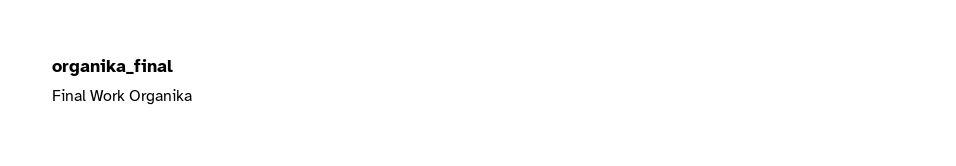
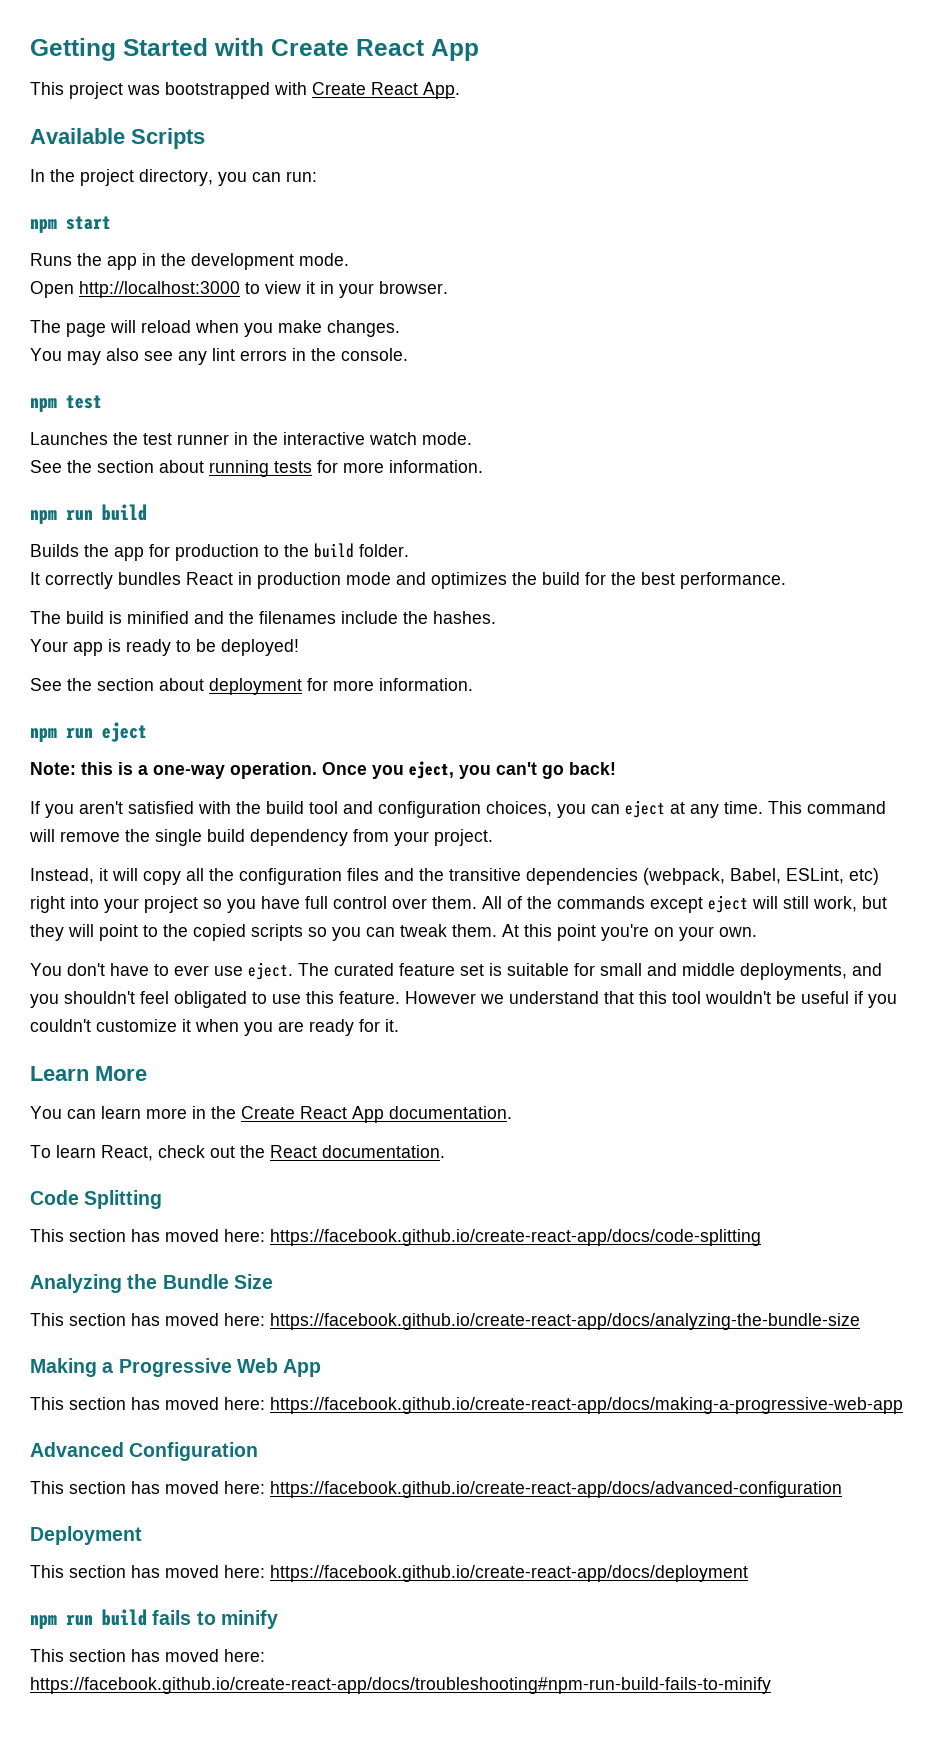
[52,59,173,76] [52,89,193,105] organika_final // Final Work Organika -> [30,38,479,61] [30,82,460,99] [30,128,205,149] [30,169,317,186] [30,216,111,233] [30,253,349,270] [30,281,448,298] [30,320,400,337] [30,348,408,365] [30,395,102,412] [30,432,472,445] [30,460,483,477] [30,504,147,524] [30,543,409,561] [30,572,786,589] [30,611,496,624] [30,639,299,656] [30,678,473,695] [30,722,147,742] [30,761,616,779] [30,800,886,818] [29,829,493,846] [30,868,879,885] [30,895,887,913] [30,924,757,941] [30,962,882,980] [30,991,897,1008] [30,1019,399,1036] [30,1066,147,1081] [30,1106,512,1123] [30,1145,445,1161] [30,1190,163,1209] [30,1229,761,1246] [30,1274,273,1293] [30,1313,860,1330] [30,1358,322,1377] [30,1397,903,1414] [30,1442,259,1461] [30,1481,842,1498] [30,1526,142,1545] [30,1565,748,1582] [30,1609,278,1629] [30,1649,265,1662] [30,1677,771,1694] Getting Started with Create React App // This project was bootstrapped with Create React App. // Available Scripts // In the project directory, you can run: // npm start // Runs the app in the development mode. // Open http://localhost:3000 to view it in your browser. // The page will reload when you make changes. // You may also see any lint errors in the console. // npm test // Launches the test runner in the interactive watch mode. // See the section about running tests for more information. // npm run build // Builds the app for production to the build folder. // It correctly bundles React in production mode and optimizes the build for the best performance. // The build is minified and the filenames include the hashes. // Your app is ready to be deployed! // See the section about deployment for more information. // npm run eject // Note: this is a one-way operation. Once you eject, you can't go back! // If you aren't satisfied with the build tool and configuration choices, you can eject at any time. This command will remove the single build dependency from your project. // Instead, it will copy all the configuration files and the transitive dependencies (webpack, Babel, ESLint, etc) right into your project so you have full control over them. All of the commands except eject will still work, but they will point to the copied scripts so you can tweak them. At this point you're on your own. // You don't have to ever use eject. The curated feature set is suitable for small and middle deployments, and you shouldn't feel obligated to use this feature. However we understand that this tool wouldn't be useful if you couldn't customize it when you are ready for it. // Learn More // You can learn more in the Create React App documentation. // To learn React, check out the React documentation. // Code Splitting // This section has moved here: https://facebook.github.io/create-react-app/docs/code-splitting // Analyzing the Bundle Size // This section has moved here: https://facebook.github.io/create-react-app/docs/analyzing-the-bundle-size // Making a Progressive Web App // This section has moved here: https://facebook.github.io/create-react-app/docs/making-a-progressive-web-app // Advanced Configuration // This section has moved here: https://facebook.github.io/create-react-app/docs/advanced-configuration // Deployment // This section has moved here: https://facebook.github.io/create-react-app/docs/deployment // npm run build fails to minify // This section has moved here: https://facebook.github.io/create-react-app/docs/troubleshooting#npm-run-build-fails-to-minify

